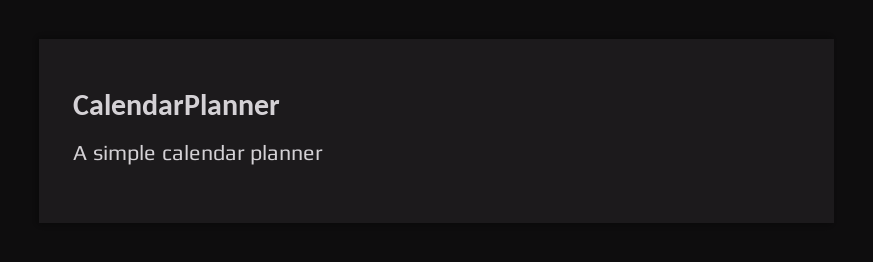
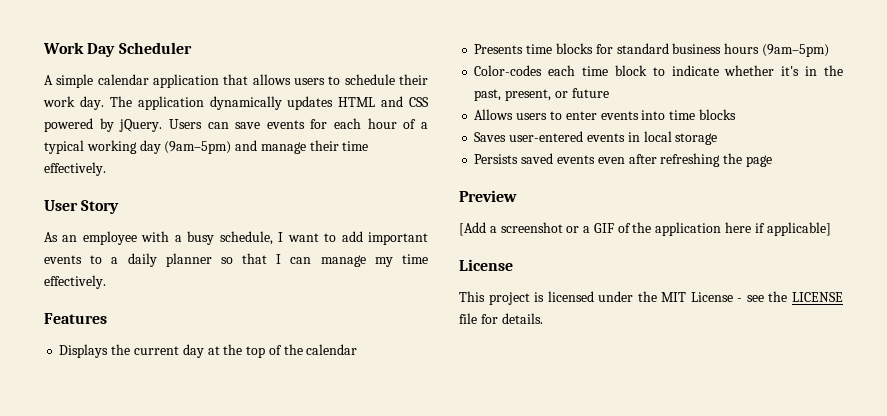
[73,94,280,115] CalendarPlanner -> [43,42,192,57] Work Day Scheduler
[250,144,324,165] planner -> [153,74,428,88] [43,96,429,110] [44,118,428,132] [44,140,369,154] [44,162,106,176] [44,200,120,214] [44,231,428,245] [44,253,428,267] [44,275,106,289] [44,313,107,324] [59,344,358,358] [474,43,829,57] [474,65,843,76] [474,88,609,101] [474,109,736,120] [474,131,718,145] [474,153,772,167] [459,190,517,202] [459,222,831,236] [459,259,513,271] [459,291,843,305] [459,313,543,324] application that allows users to schedule their work day. The application dynamically updates HTML and CSS powered by jQuery. Users can save events for each hour of a typical working day (9am–5pm) and manage their time effectively. // User Story // As an employee with a busy schedule, I want to add important events to a daily planner so that I can manage my time effectively. // Features // Displays the current day at the top of the calendar // Presents time blocks for standard business hours (9am–5pm) // Color-codes each time block to indicate whether it's in the past, present, or future // Allows users to enter events into time blocks // Saves user-entered events in local storage // Persists saved events even after refreshing the page // Preview // [Add a screenshot or a GIF of the application here if applicable] // License // This project is licensed under the MIT License - see the LICENSE file for details.

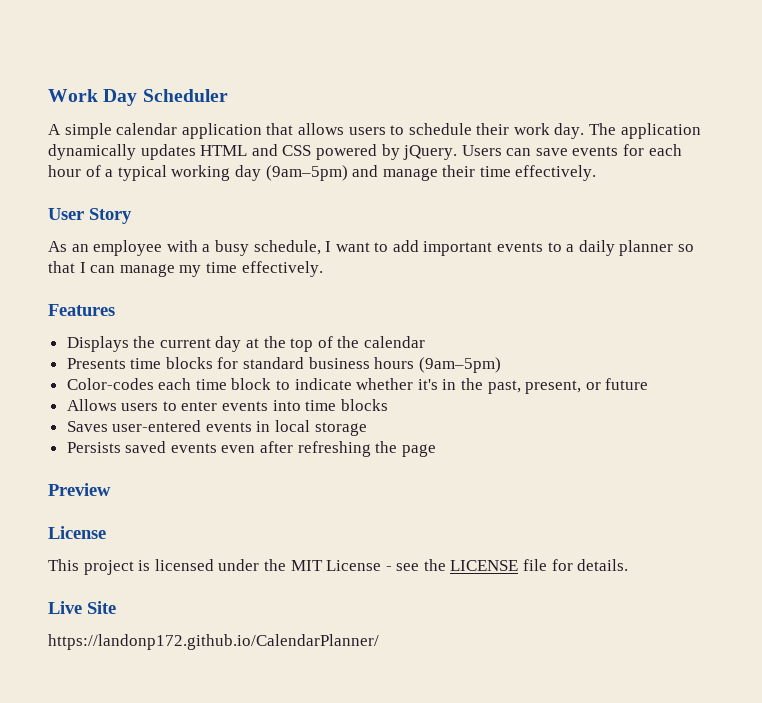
[459,222,831,236] // [Add a screenshot or a GIF of the application here if applicable] -> (111, 489) none
(543, 318) none -> [48,601,116,614] [48,634,379,650] // Live Site // https://landonp172.github.io/CalendarPlanner/

